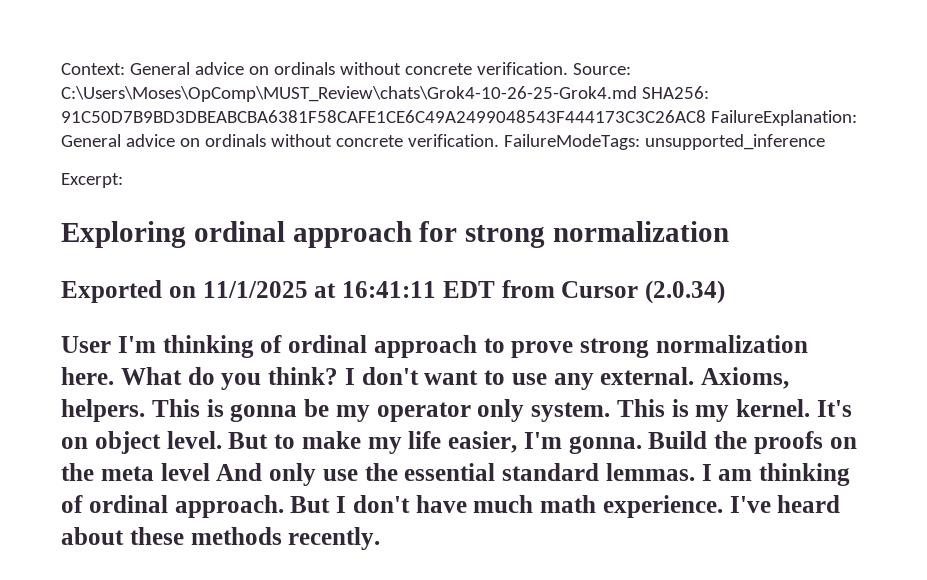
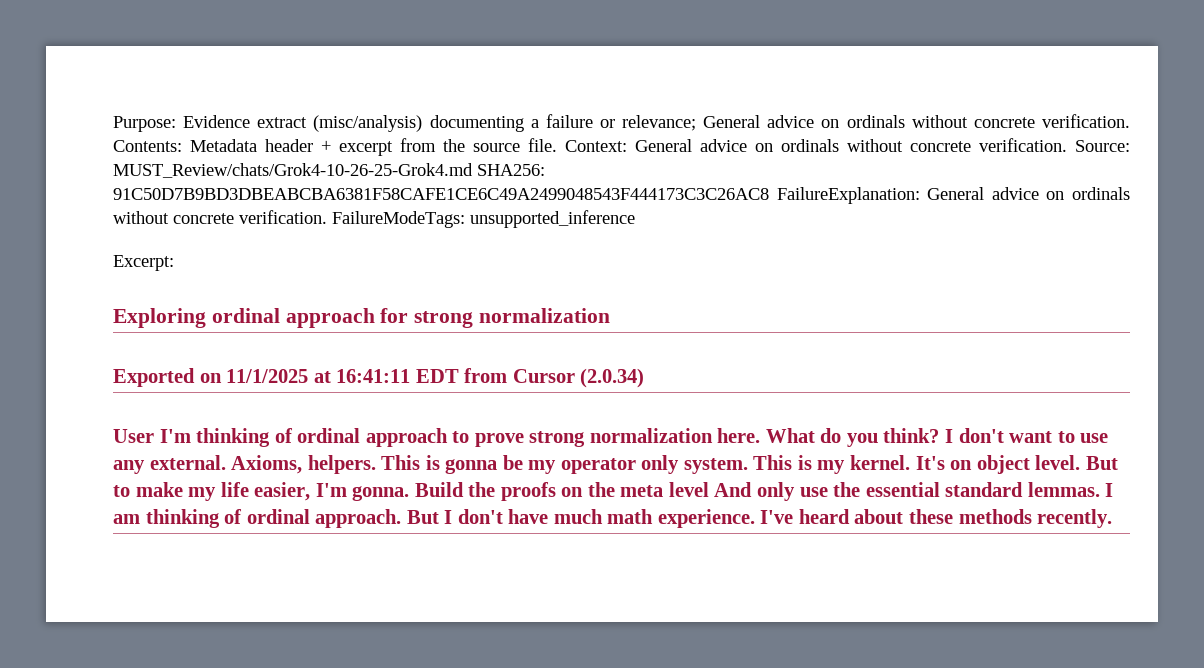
(61, 69) none -> [113,114,1130,132] [113,138,557,156] Purpose: Evidence extract (misc/analysis) documenting a failure or relevance; General advice on ordinals without concrete verification. Contents: Metadata header + excerpt from the source file.
[61,86,637,102] C:\Users\Moses\OpComp\MUST_Review\chats\Grok4-10-26-25-Grok4.md -> [113,163,473,178] MUST_Review/chats/Grok4-10-26-25-Grok4.md

